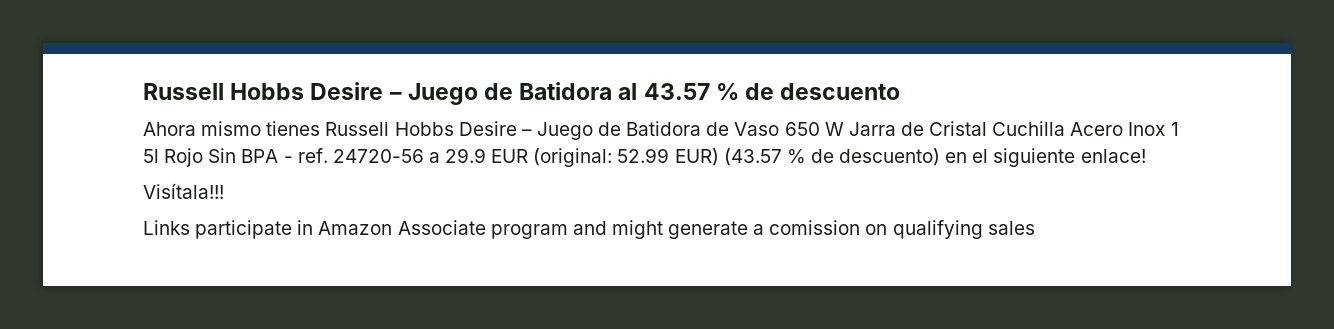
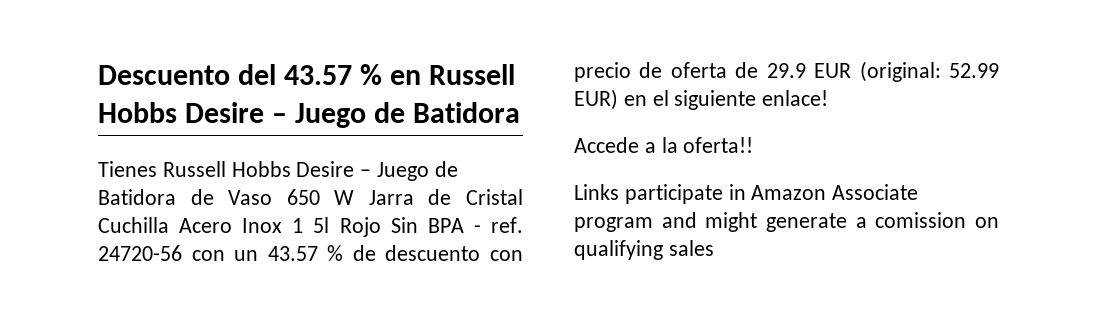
[143,82,901,105] [143,121,321,136] Russell Hobbs Desire – Juego de Batidora al 43.57 % de descuento // Ahora mismo tienes -> [98,64,515,85] [98,102,520,128] [98,161,157,177] Descuento del 43.57 % en Russell Hobbs Desire – Juego de Batidora // Tienes
[428,152,440,163] a -> [191,245,523,261] [574,62,759,82] con un 43.57 % de descuento con precio de oferta de
[723,148,941,166] (43.57 % de descuento) -> (618, 99) none
[143,183,224,199] Visítala!!! -> [574,137,754,153] Accede a la oferta!!

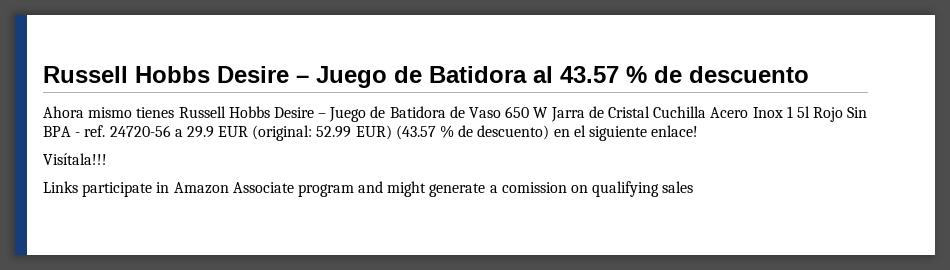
[98,64,515,85] [98,102,520,128] [98,161,157,177] Descuento del 43.57 % en Russell Hobbs Desire – Juego de Batidora // Tienes -> [43,66,809,88] [43,106,175,118] Russell Hobbs Desire – Juego de Batidora al 43.57 % de descuento // Ahora mismo tienes
[191,245,523,261] [574,62,759,82] con un 43.57 % de descuento con precio de oferta de -> [174,129,183,137] a
(618, 99) none -> [395,125,550,140] (43.57 % de descuento)
[574,137,754,153] Accede a la oferta!! -> [43,153,107,165] Visítala!!!

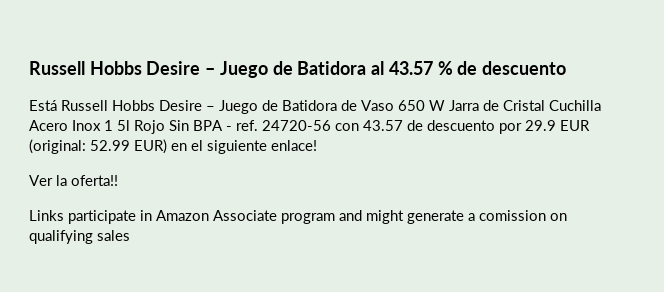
[43,106,175,118] Ahora mismo tienes -> [29,100,57,111] Está
[174,129,183,137] a -> [335,120,522,134] con 43.57 de descuento por
[395,125,550,140] (43.57 % de descuento) -> (167, 146) none
[43,153,107,165] Visítala!!! -> [29,175,118,186] Ver la oferta!!

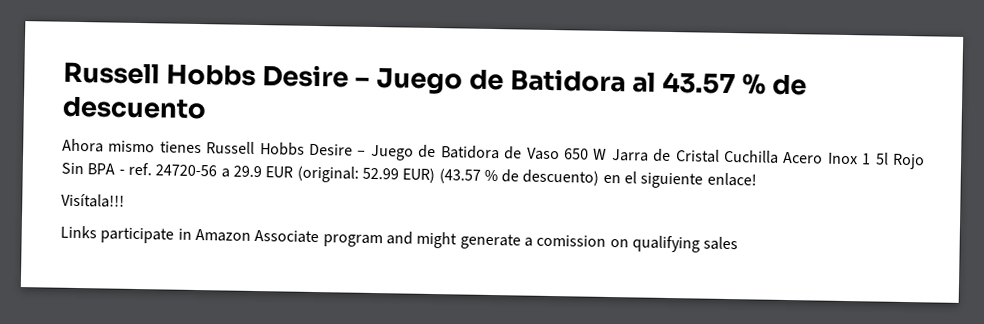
[29,100,57,111] Está -> [62,138,202,154] Ahora mismo tienes
[335,120,522,134] con 43.57 de descuento por -> [220,168,230,178] a
(167, 146) none -> [438,168,600,186] (43.57 % de descuento)
[29,175,118,186] Ver la oferta!! -> [61,193,125,208] Visítala!!!

